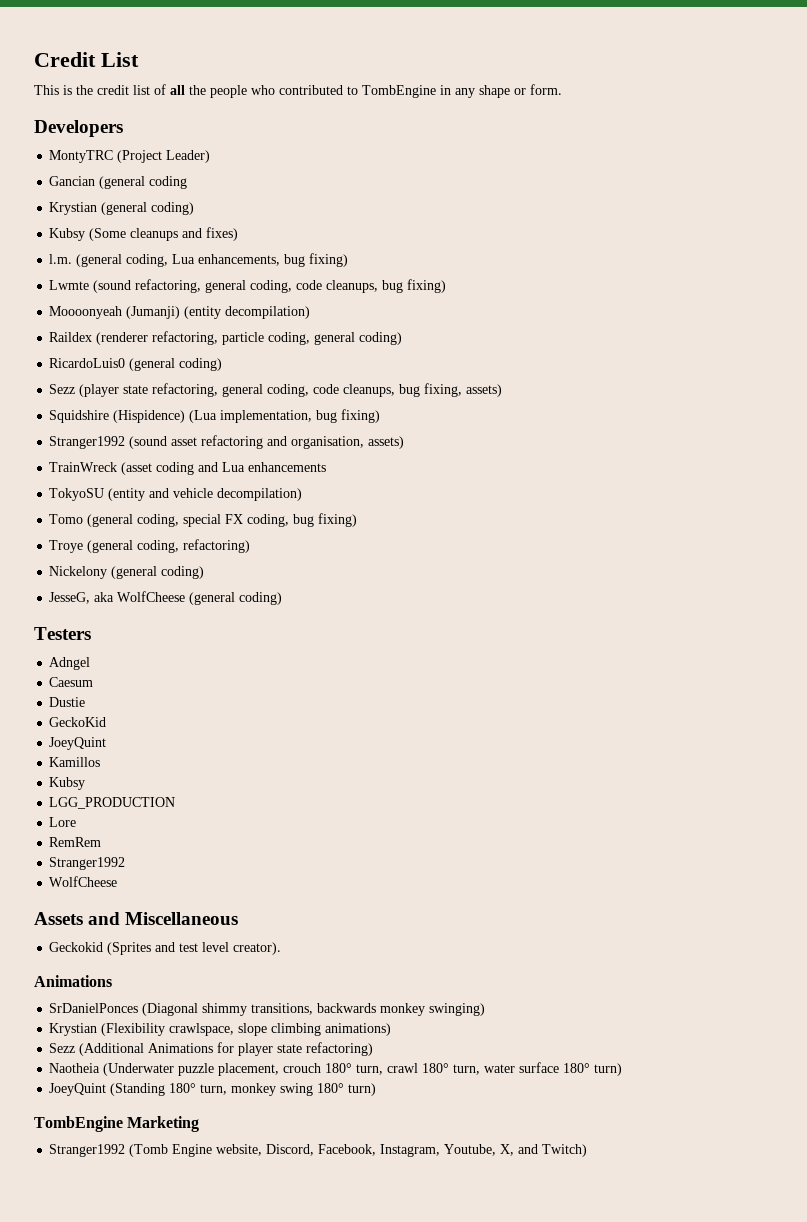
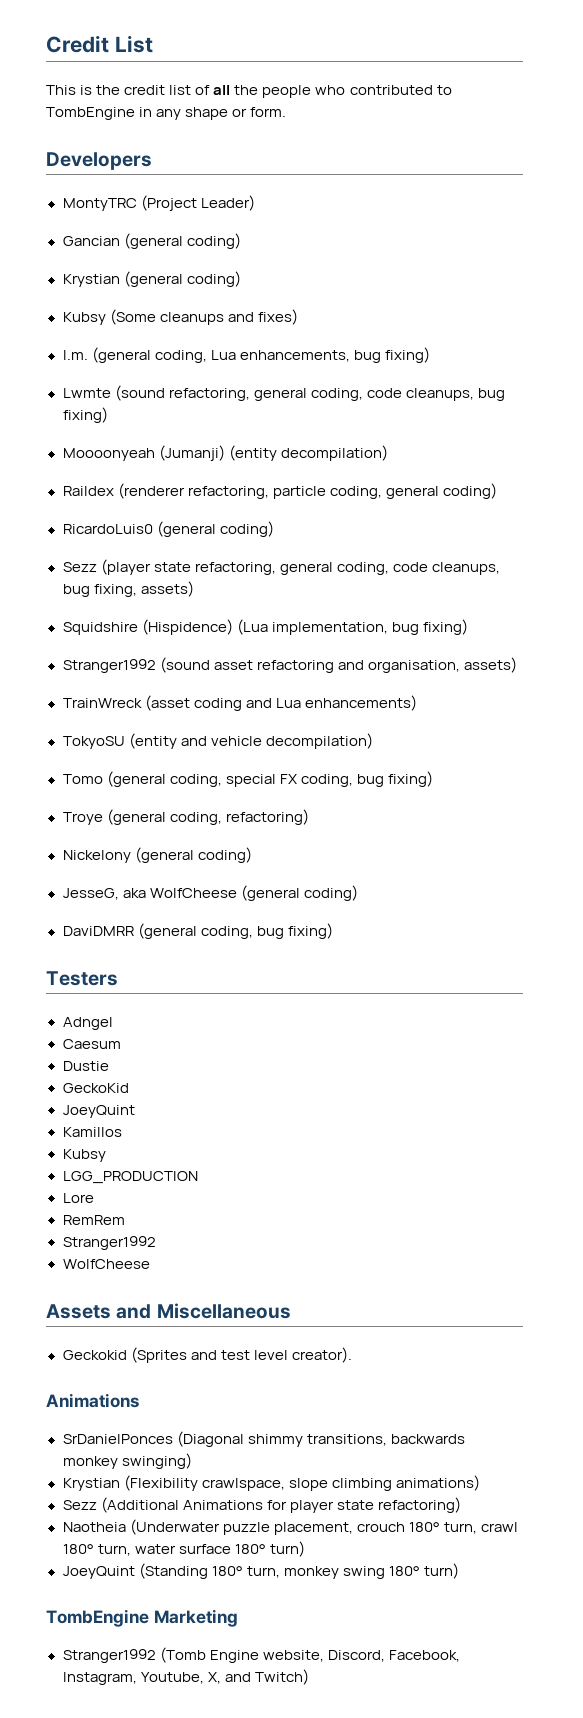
[149,176,188,189] coding -> [186,233,241,249] coding)
[248,462,327,472] enhancements -> [304,695,417,711] enhancements)
(283, 598) none -> [62,923,333,939] // DaviDMRR (general coding, bug fixing)

